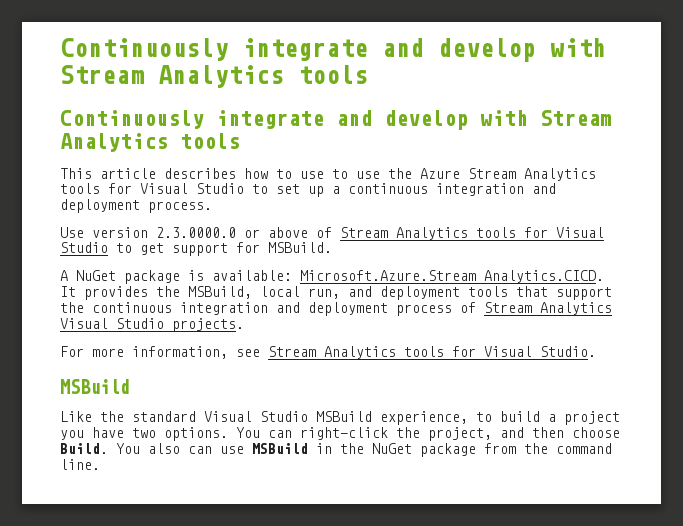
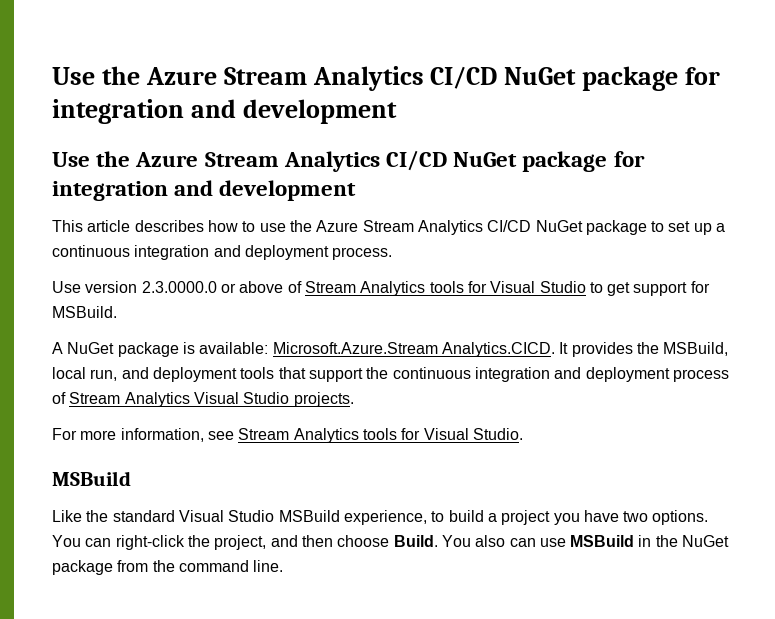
[60,38,606,62] [60,65,368,88] [60,110,612,130] [60,133,240,152] Continuously integrate and develop with Stream Analytics tools // Continuously integrate and develop with Stream Analytics tools -> [52,66,721,91] [52,99,397,124] [52,150,645,172] [52,180,357,201] Use the Azure Stream Analytics CI/CD NuGet package for integration and development // Use the Azure Stream Analytics CI/CD NuGet package for integration and development
[332,168,596,181] [60,183,244,194] to use the Azure Stream Analytics tools for Visual Studio -> [289,220,647,235] the Azure Stream Analytics CI/CD NuGet package

